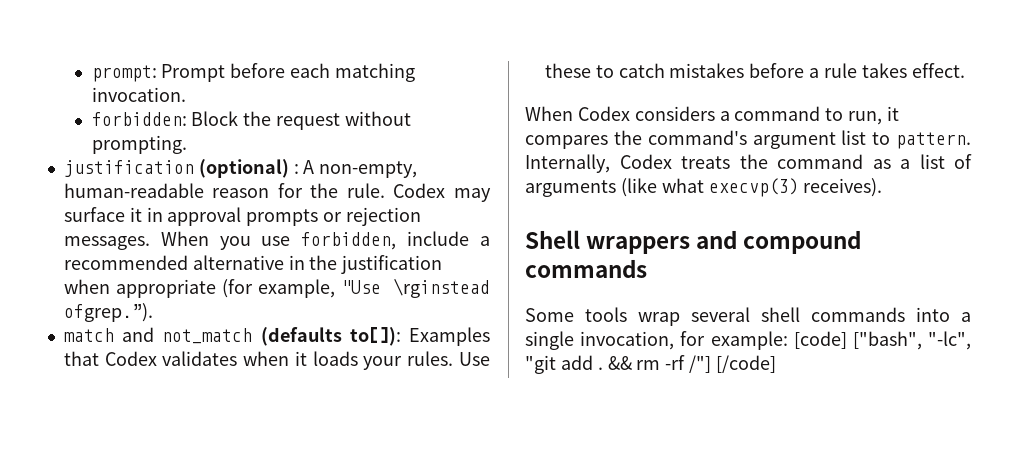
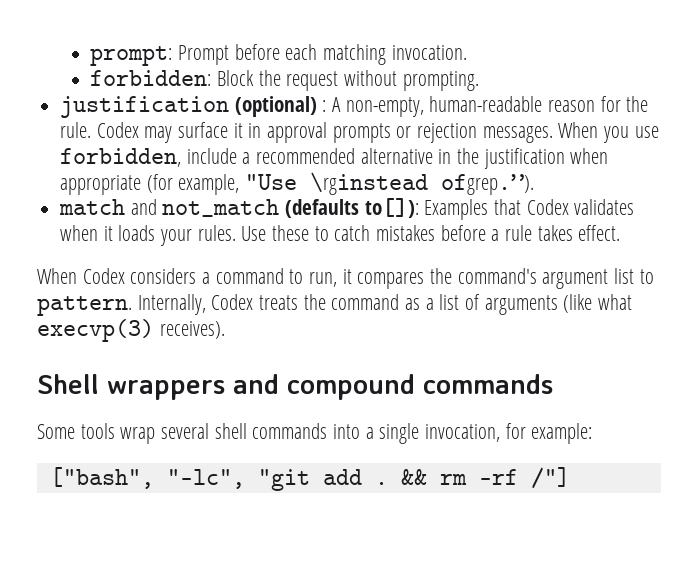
[793,331,847,349] [code] -> (593, 433) //
[716,355,777,373] [/code] -> (570, 478) none

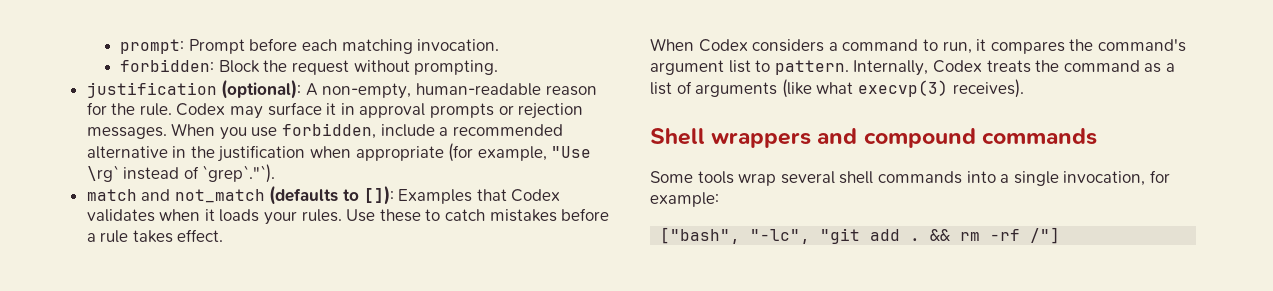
[234,96,327,117] (optional) : -> [221,79,302,99] (optional):
[310,172,535,195] \rginstead ofgrep.”). -> [86,164,276,183] \rg` instead of `grep`."`).
[364,198,419,218] to[]): -> [343,185,394,205] to []):

